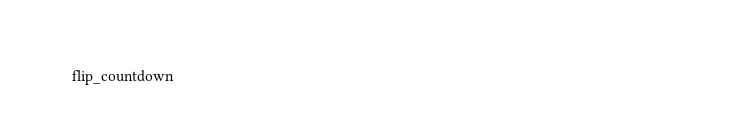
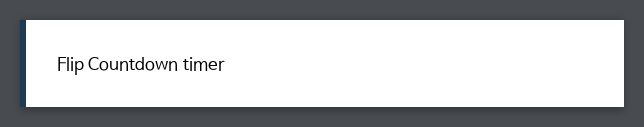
[72,70,174,85] flip_countdown -> [57,57,225,75] Flip Countdown timer

